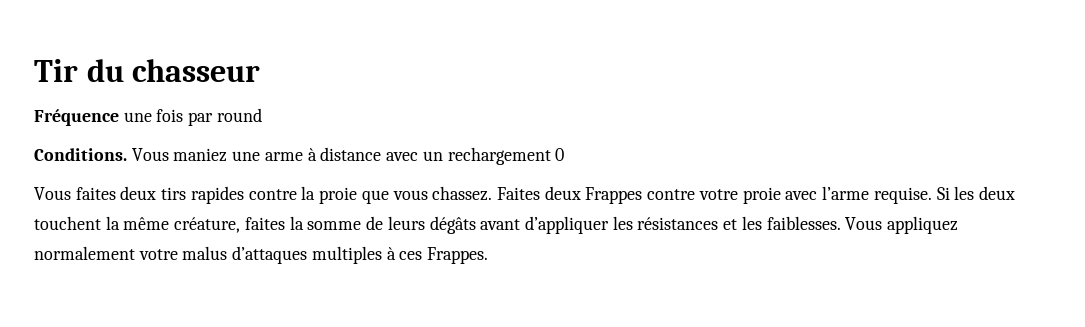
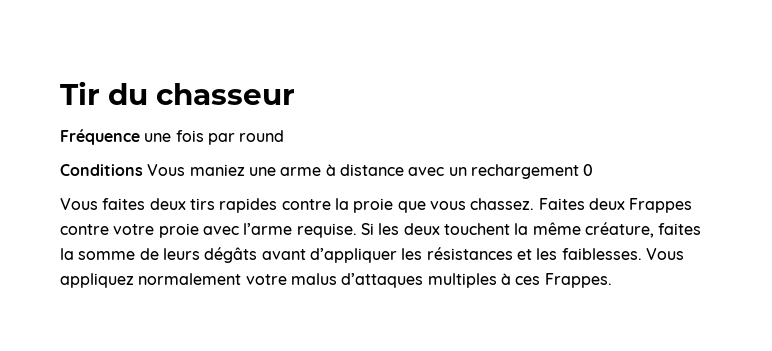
[34,148,127,161] Conditions. -> [60,164,143,176] Conditions

